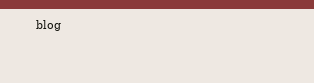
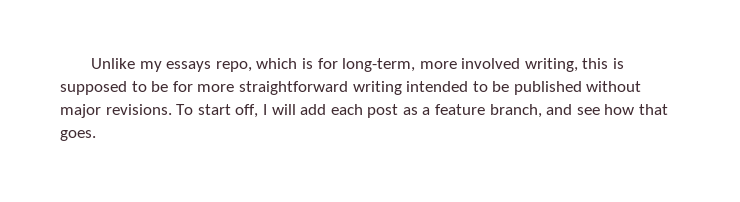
[36,20,61,31] blog -> [90,58,625,72] [60,81,642,95] [60,104,669,118] [60,130,96,141] Unlike my essays repo, which is for long-term, more involved writing, this is supposed to be for more straightforward writing intended to be published without major revisions. To start off, I will add each post as a feature branch, and see how that goes.

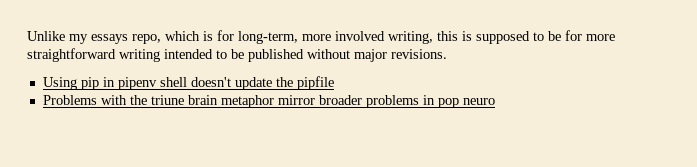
[176,104,669,118] [60,130,96,141] To start off, I will add each post as a feature branch, and see how that goes. -> [42,76,334,90] [42,95,495,108] // Using pip in pipenv shell doesn't update the pipfile // Problems with the triune brain metaphor mirror broader problems in pop neuro

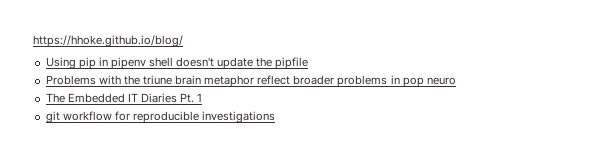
[27,30,615,44] [27,48,447,62] Unlike my essays repo, which is for long-term, more involved writing, this is supposed to be for more straightforward writing intended to be published without major revisions. -> [33,35,183,47] https://hhoke.github.io/blog/
[277,95,315,105] mirror -> [257,75,291,85] reflect
(495, 101) none -> [45,93,203,103] [45,111,276,123] // The Embedded IT Diaries Pt. 1 // git workflow for reproducible investigations

